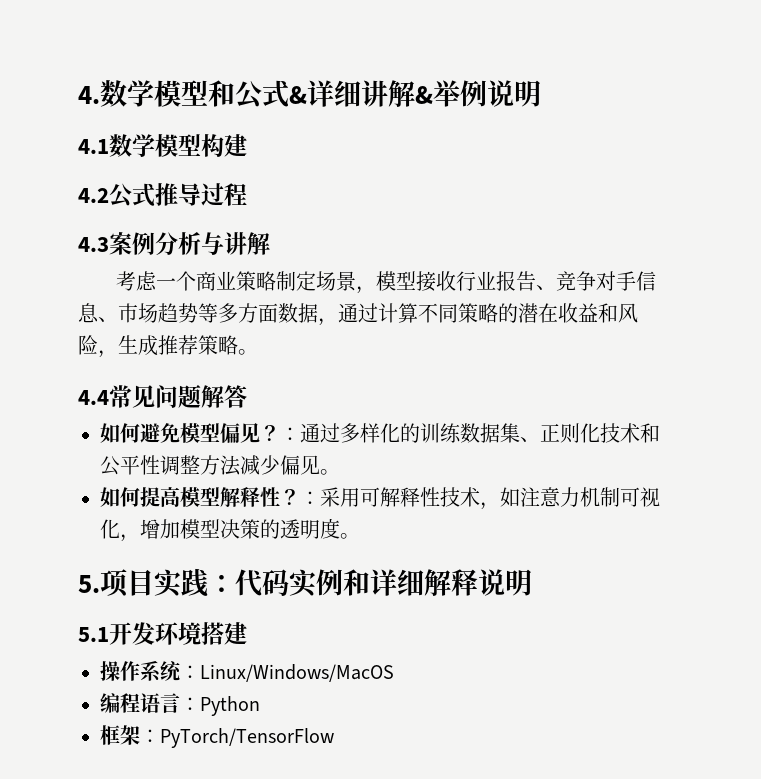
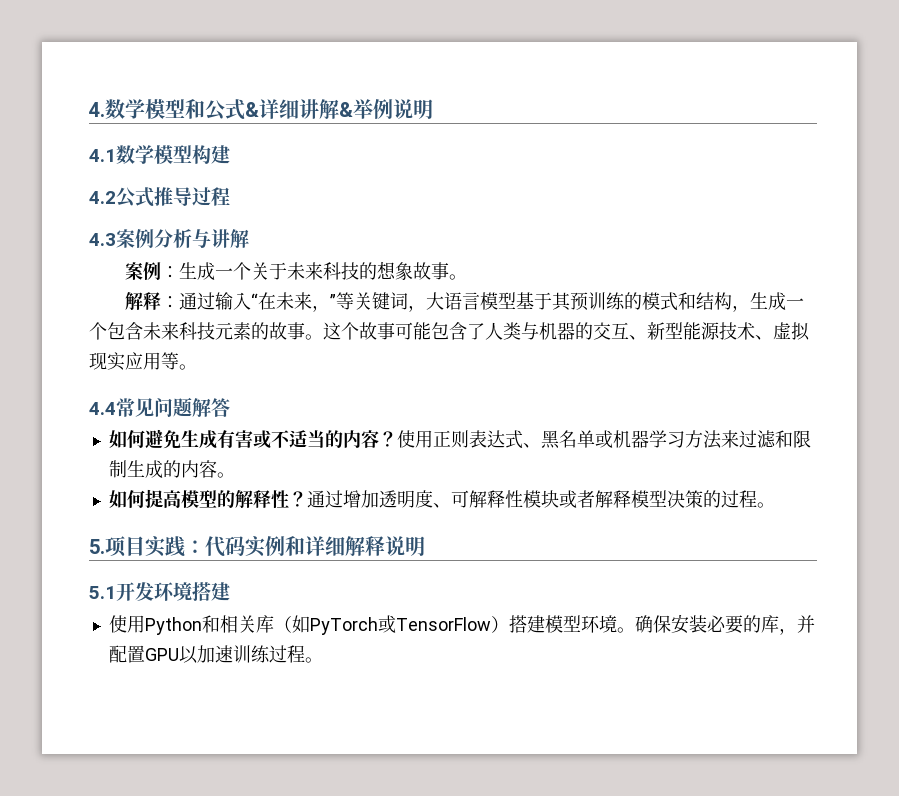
[115,271,656,294] [78,303,638,326] [78,335,238,358] 考虑一个商业策略制定场景，模型接收行业报告、竞争对手信息、市场趋势等多方面数据，通过计算不同策略的潜在收益和风险，生成推荐策略 -> [125,261,468,280] [125,292,805,312] [89,322,810,341] [89,352,179,371] 案例：生成一个关于未来科技的想象故事。 // 解释：通过输入“在未来，”等关键词，大语言模型基于其预训练的模式和结构，生成一个包含未来科技元素的故事。这个故事可能包含了人类与机器的交互、新型能源技术、虚拟现实应用等
[180,423,660,443] [100,455,320,476] 模型偏见？：通过多样化的训练数据集、正则化技术和公平性调整方法减少偏见 -> [180,430,811,449] [108,460,217,478] 生成有害或不适当的内容？使用正则表达式、黑名单或机器学习方法来过滤和限制生成的内容
(220, 496) none -> [216,490,235,508] 的
[300,487,660,510] [100,519,180,542] ：采用可解释性技术，如注意力机制可视化，增加 -> [306,490,631,508] 通过增加透明度、可解释性模块或者解释
[280,518,340,539] 透明度 -> [720,490,757,508] 过程
[100,660,394,682] [100,693,260,716] [100,725,334,748] 操作系统：Linux/Windows/MacOS // 编程语言：Python // 框架：PyTorch/TensorFlow -> [108,614,815,635] [108,645,323,664] 使用Python和相关库（如PyTorch或TensorFlow）搭建模型环境。确保安装必要的库，并配置GPU以加速训练过程。

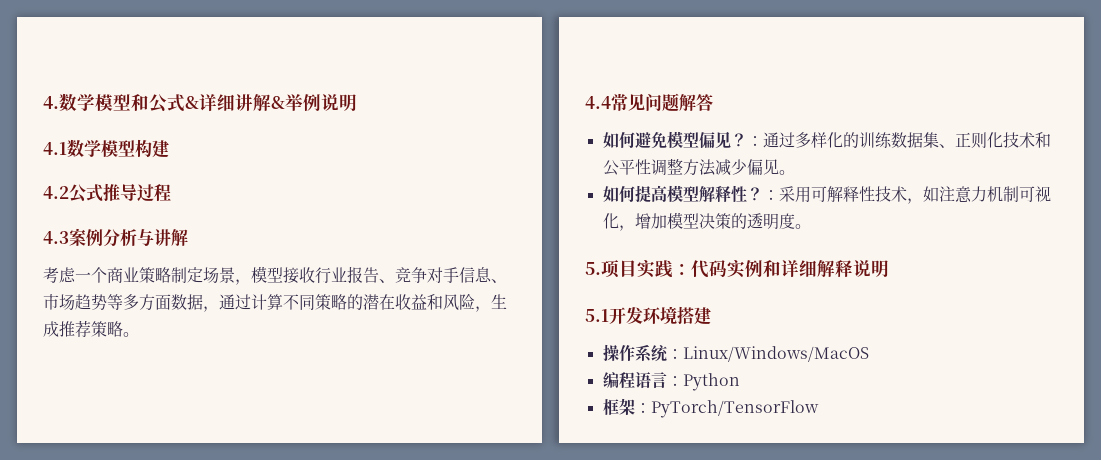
[125,261,468,280] [125,292,805,312] [89,322,810,341] [89,352,179,371] 案例：生成一个关于未来科技的想象故事。 // 解释：通过输入“在未来，”等关键词，大语言模型基于其预训练的模式和结构，生成一个包含未来科技元素的故事。这个故事可能包含了人类与机器的交互、新型能源技术、虚拟现实应用等 -> [43,266,507,285] [43,294,507,312] [43,320,123,338] 考虑一个商业策略制定场景，模型接收行业报告、竞争对手信息、市场趋势等多方面数据，通过计算不同策略的潜在收益和风险，生成推荐策略
[180,430,811,449] [108,460,217,478] 生成有害或不适当的内容？使用正则表达式、黑名单或机器学习方法来过滤和限制生成的内容 -> [666,131,1051,149] [602,158,779,176] 模型偏见？：通过多样化的训练数据集、正则化技术和公平性调整方法减少偏见
[216,490,235,508] 的 -> (699, 194) none
[306,490,631,508] 通过增加透明度、可解释性模块或者解释 -> [762,186,1051,204] [602,213,667,231] ：采用可解释性技术，如注意力机制可视化，增加
[720,490,757,508] 过程 -> [746,213,795,230] 透明度
[108,614,815,635] [108,645,323,664] 使用Python和相关库（如PyTorch或TensorFlow）搭建模型环境。确保安装必要的库，并配置GPU以加速训练过程。 -> [602,344,869,362] [602,372,740,391] [602,398,819,418] 操作系统：Linux/Windows/MacOS // 编程语言：Python // 框架：PyTorch/TensorFlow

